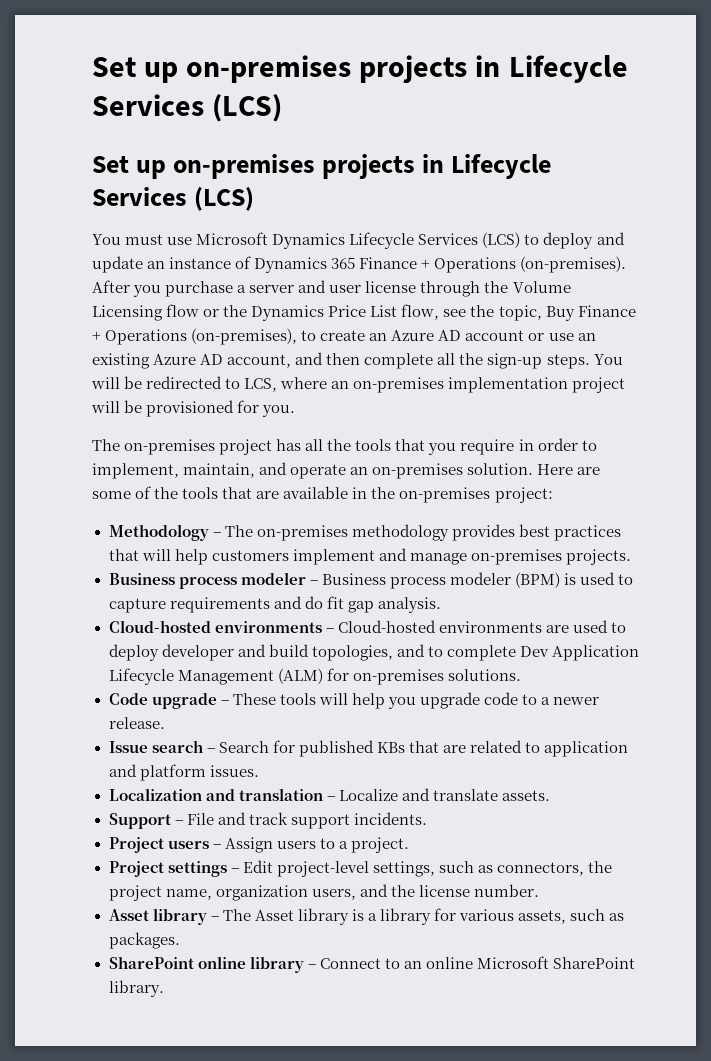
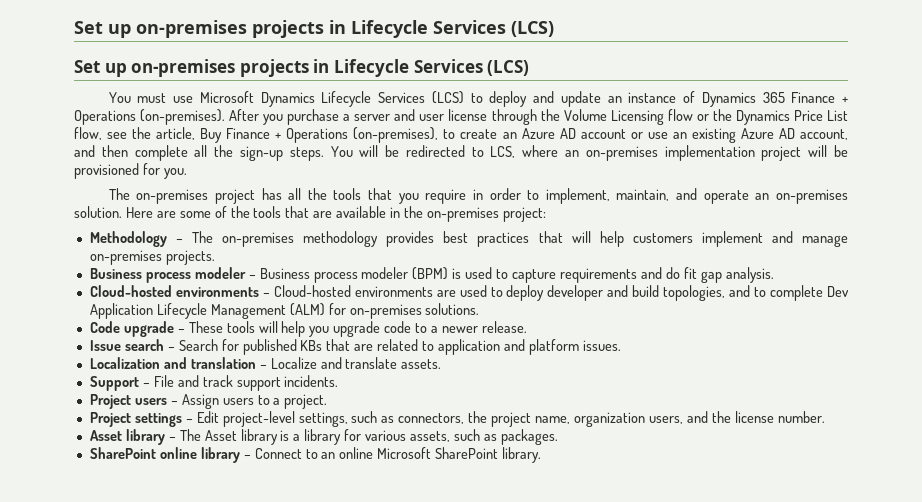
[498,305,542,321] topic, -> [156,127,196,140] article,

